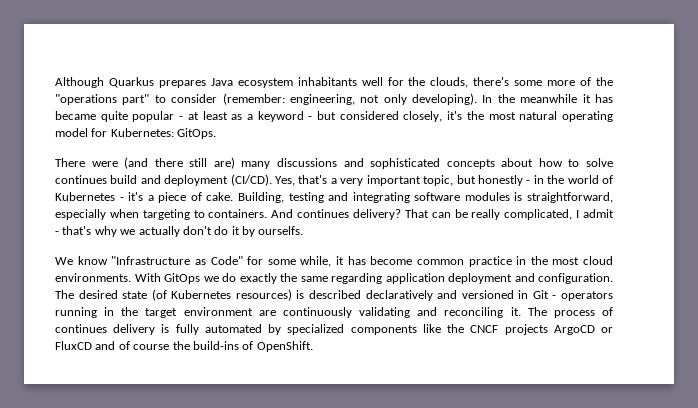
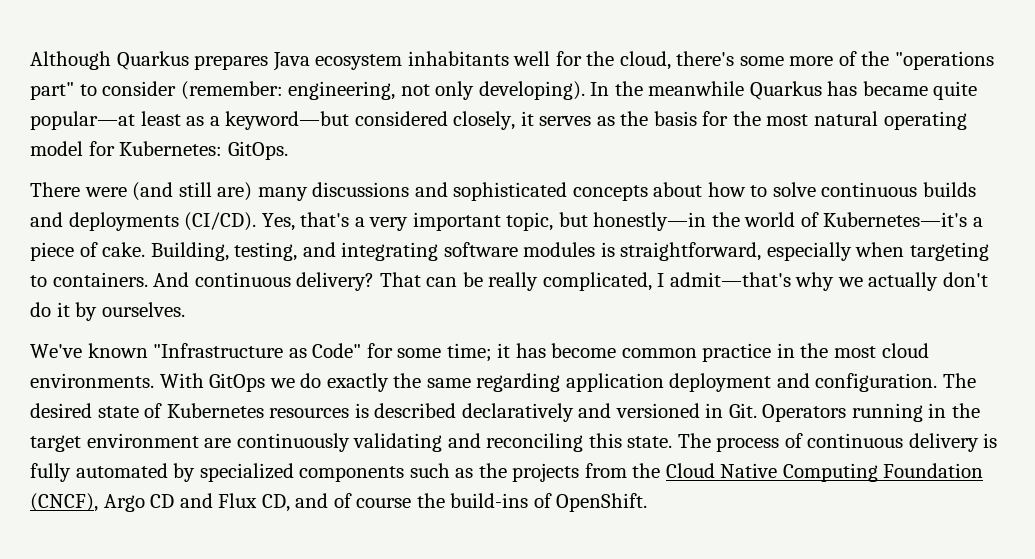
[430,77,469,88] clouds, -> [619,51,671,70] cloud,
[582,94,591,103] it -> [749,81,822,100] Quarkus
[132,111,463,122] popular - at least as a keyword - but considered closely, it's -> [30,111,729,130] popular—at least as a keyword—but considered closely, it serves as the basis for
[154,158,183,167] there -> (174, 191) none
[55,175,229,186] continues build and deployment -> [821,182,977,197] [30,212,179,231] continuous builds and deployments
[477,175,614,186] [55,192,144,201] honestly - in the world of Kubernetes - it's -> [593,212,968,231] honestly—in the world of Kubernetes—it's
[288,192,324,203] testing -> [234,242,298,261] testing,
[297,209,350,218] continues -> [194,272,291,287] continuous
[583,209,614,218] [55,226,92,235] admit - that's -> [669,272,791,287] admit—that's
[258,226,304,235] [55,256,108,265] ourselfs. // We know -> [101,302,185,317] [30,343,148,358] ourselves. // We've known
[300,256,332,267] while, -> [446,343,492,362] time;
[151,289,292,301] (of Kubernetes resources) -> [144,403,350,418] of Kubernetes resources
[532,290,613,301] Git - operators -> [728,403,847,422] Git. Operators
[510,307,521,316] it. -> [588,433,673,448] this state.
[55,324,107,333] continues -> [807,433,904,448] continuous
[422,324,613,335] [55,341,92,350] like the CNCF projects ArgoCD or FluxCD -> [409,463,984,482] [30,493,290,512] such as the projects from the Cloud Native Computing Foundation (CNCF), Argo CD and Flux CD,

